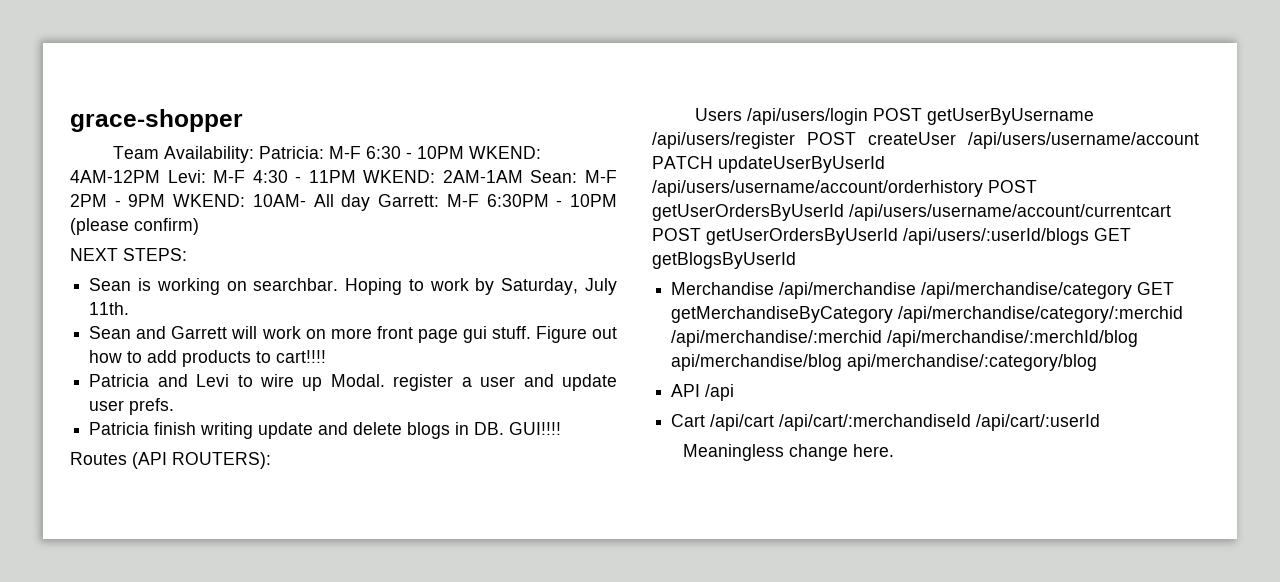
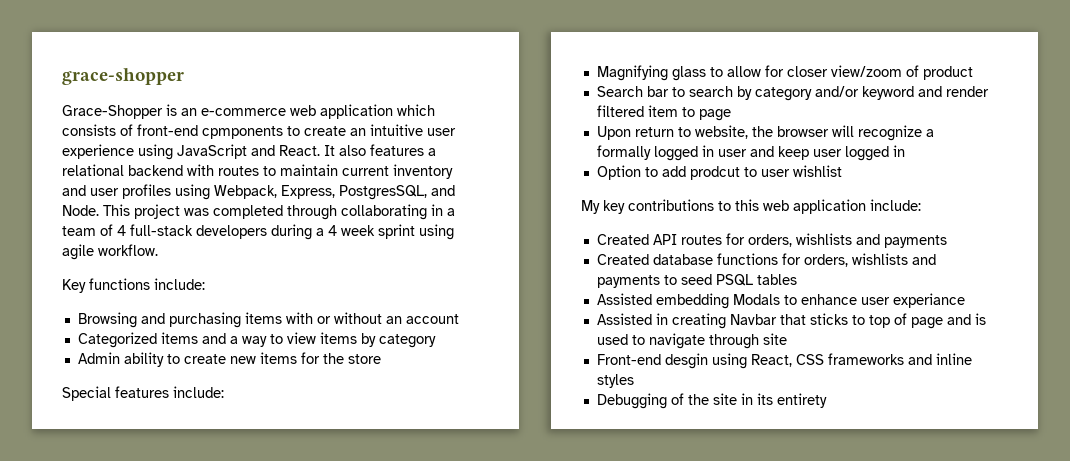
[112,146,541,163] [70,170,617,183] [70,194,618,211] [70,218,199,235] [70,248,187,261] [89,278,617,295] [89,302,130,315] [89,326,617,343] [89,350,327,367] [89,374,617,391] [89,398,175,415] [89,422,562,439] [70,452,271,469] [694,108,1094,125] [652,132,1199,149] [652,156,885,173] [652,180,1037,197] [652,204,1171,221] [652,228,1131,245] [652,252,796,269] [671,282,1175,299] [671,306,1184,323] [671,330,1139,347] [671,354,1098,371] [671,384,735,401] [671,414,1101,431] [682,444,894,461] Team Availability: Patricia: M-F 6:30 - 10PM WKEND: 4AM-12PM Levi: M-F 4:30 - 11PM WKEND: 2AM-1AM Sean: M-F 2PM - 9PM WKEND: 10AM- All day Garrett: M-F 6:30PM - 10PM (please confirm) // NEXT STEPS: // Sean is working on searchbar. Hoping to work by Saturday, July 11th. // Sean and Garrett will work on more front page gui stuff. Figure out how to add products to cart!!!! // Patricia and Levi to wire up Modal. register a user and update user prefs. // Patricia finish writing update and delete blogs in DB. GUI!!!! // Routes (API ROUTERS): // Users /api/users/login POST getUserByUsername /api/users/register POST createUser /api/users/username/account PATCH updateUserByUserId /api/users/username/account/orderhistory POST getUserOrdersByUserId /api/users/username/account/currentcart POST getUserOrdersByUserId /api/users/:userId/blogs GET getBlogsByUserId // Merchandise /api/merchandise /api/merchandise/category GET getMerchandiseByCategory /api/merchandise/category/:merchid /api/merchandise/:merchid /api/merchandise/:merchId/blog api/merchandise/blog api/merchandise/:category/blog // API /api // Cart /api/cart /api/cart/:merchandiseId /api/cart/:userId // Meaningless change here. -> [62,104,435,119] [62,124,456,139] [62,144,436,160] [62,164,453,179] [62,184,455,200] [62,204,455,220] [62,224,454,240] [62,244,158,260] [62,278,205,293] [77,312,459,328] [77,332,436,348] [77,352,381,367] [62,386,224,401] [596,65,973,81] [596,86,989,101] [596,105,731,121] [596,125,934,141] [596,145,905,161] [596,165,842,180] [581,199,921,214] [596,233,947,248] [596,253,936,267] [596,274,797,288] [596,293,965,309] [596,313,986,329] [596,333,787,349] [596,353,972,369] [596,374,634,388] [596,393,827,409] Grace-Shopper is an e-commerce web application which consists of front-end cpmponents to create an intuitive user experience using JavaScript and React. It also features a relational backend with routes to maintain current inventory and user profiles using Webpack, Express, PostgresSQL, and Node. This project was completed through collaborating in a team of 4 full-stack developers during a 4 week sprint using agile workflow. // Key functions include: // Browsing and purchasing items with or without an account // Categorized items and a way to view items by category // Admin ability to create new items for the store // Special features include: // Magnifying glass to allow for closer view/zoom of product // Search bar to search by category and/or keyword and render filtered item to page // Upon return to website, the browser will recognize a formally logged in user and keep user logged in // Option to add prodcut to user wishlist // My key contributions to this web application include: // Created API routes for orders, wishlists and payments // Created database functions for orders, wishlists and payments to seed PSQL tables // Assisted embedding Modals to enhance user experiance // Assisted in creating Navbar that sticks to top of page and is used to navigate through site // Front-end desgin using React, CSS frameworks and inline styles // Debugging of the site in its entirety

